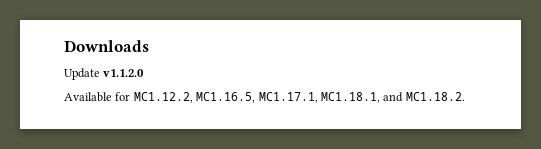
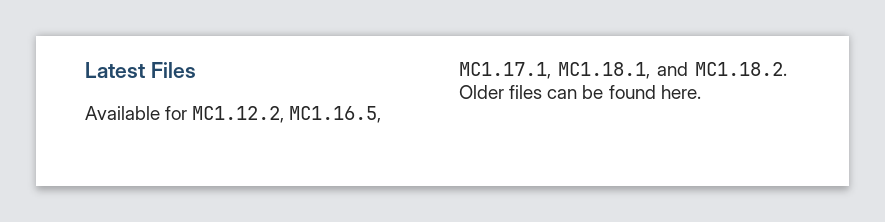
[64,40,149,52] [64,68,145,80] Downloads // Update v1.1.2.0 -> [85,62,196,78] Latest Files
(465, 96) none -> [459,85,701,99] Older files can be found here.

